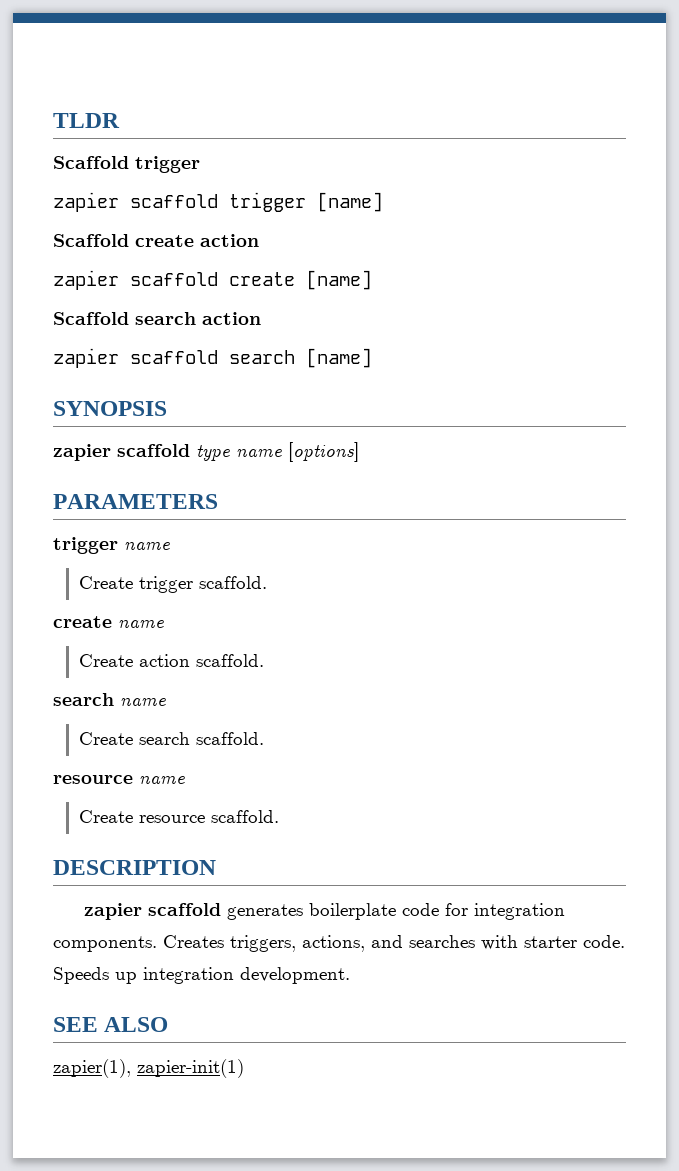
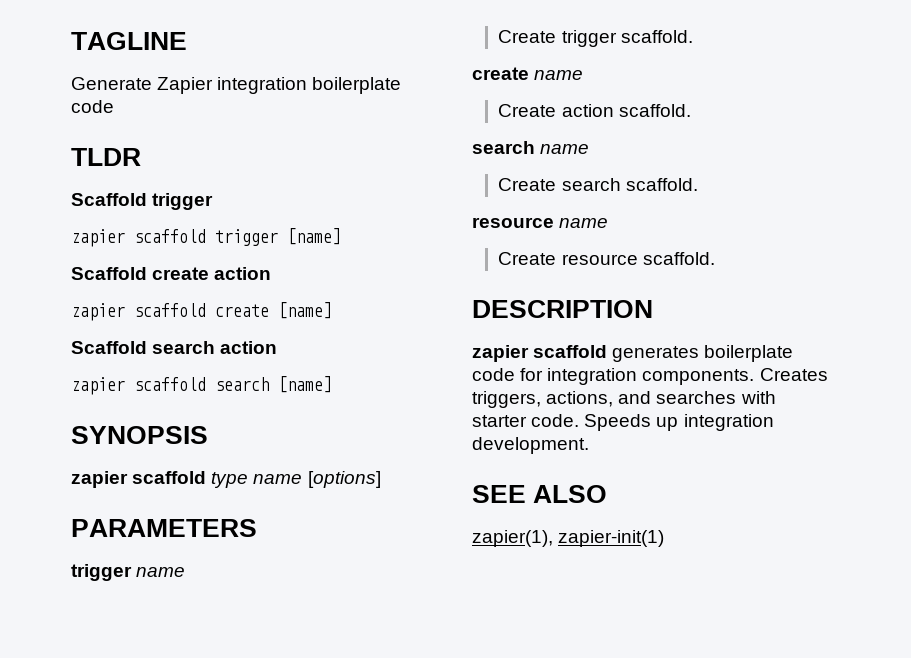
(53, 120) none -> [71,32,187,50] [71,77,402,94] [71,100,114,113] TAGLINE // Generate Zapier integration boilerplate code //

